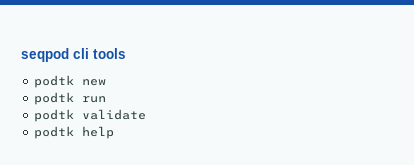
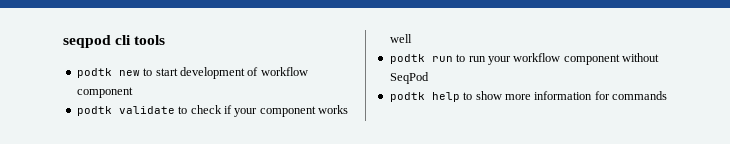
[34,92,107,105] [34,109,147,122] [34,126,115,139] // podtk run // podtk validate // podtk help -> [143,67,308,79] [76,87,133,98] [76,105,348,117] [389,34,412,43] [389,53,659,65] [389,72,429,84] [389,91,667,102] to start development of workflow component // podtk validate to check if your component works well // podtk run to run your workflow component without SeqPod // podtk help to show more information for commands

